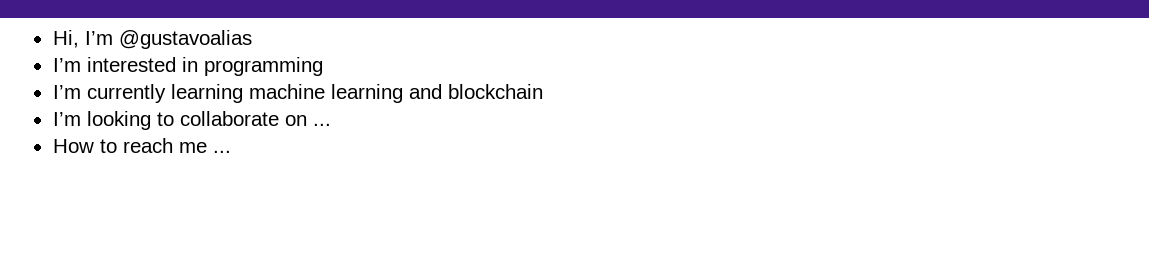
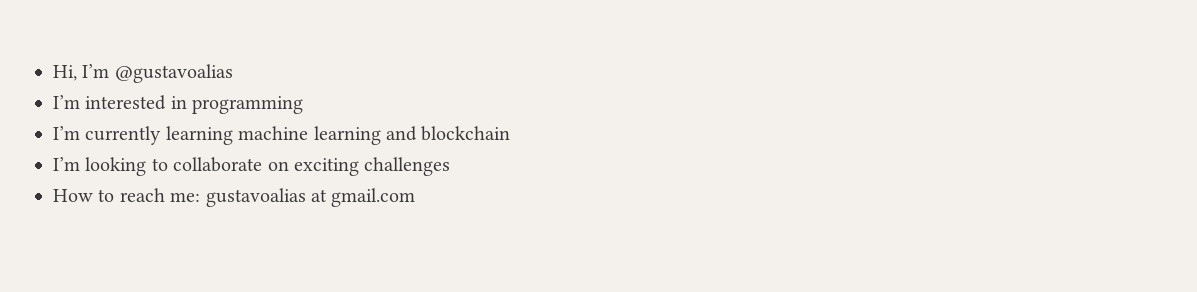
[312,123,331,126] ... -> [294,157,451,176] exciting challenges
[178,142,231,153] me ... -> [170,188,416,207] me: gustavoalias at gmail.com

